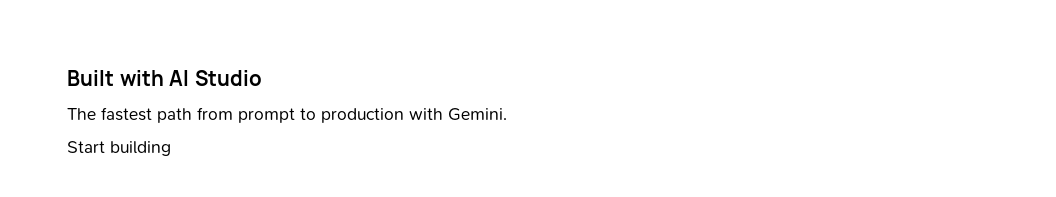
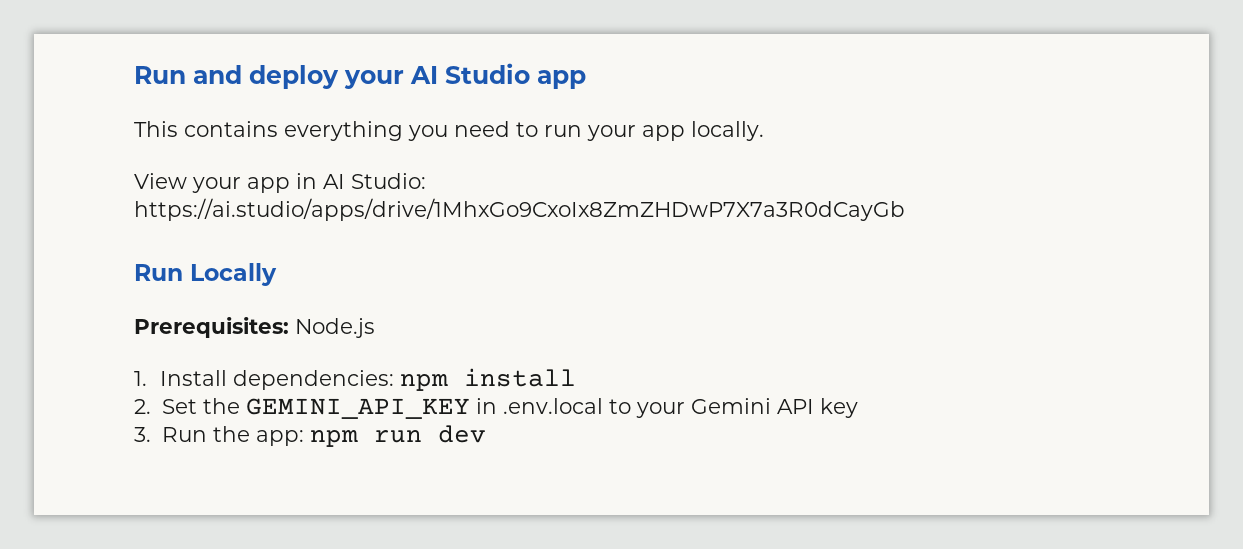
[67,70,262,86] [67,107,507,123] [67,141,171,156] Built with AI Studio // The fastest path from prompt to production with Gemini. // Start building -> [134,63,586,89] [134,121,764,141] [134,173,426,193] [134,198,905,221] [134,263,277,286] [134,317,375,338] [134,368,576,391] [134,398,858,419] [134,425,486,447] Run and deploy your AI Studio app // This contains everything you need to run your app locally. // View your app in AI Studio: https://ai.studio/apps/drive/1MhxGo9CxoIx8ZmZHDwP7X7a3R0dCayGb // Run Locally // Prerequisites: Node.js // 1. Install dependencies: npm install // 2. Set the GEMINI_API_KEY in .env.local to your Gemini API key // 3. Run the app: npm run dev

